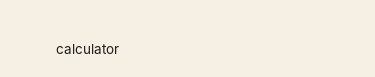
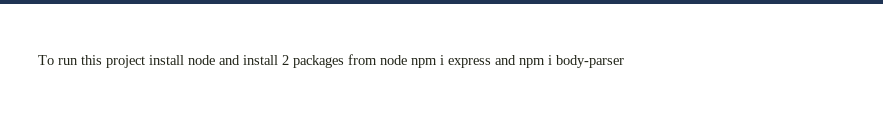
[56,44,119,55] calculator -> [38,54,624,68] To run this project install node and install 2 packages from node npm i express and npm i body-parser

